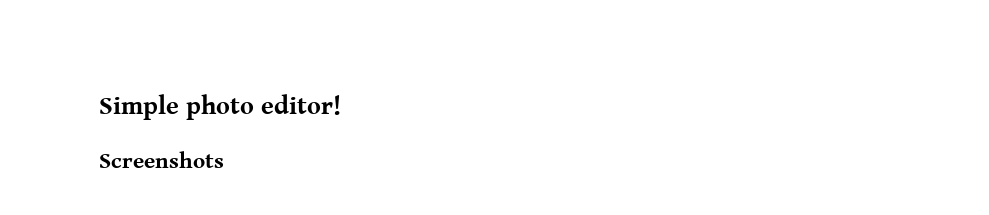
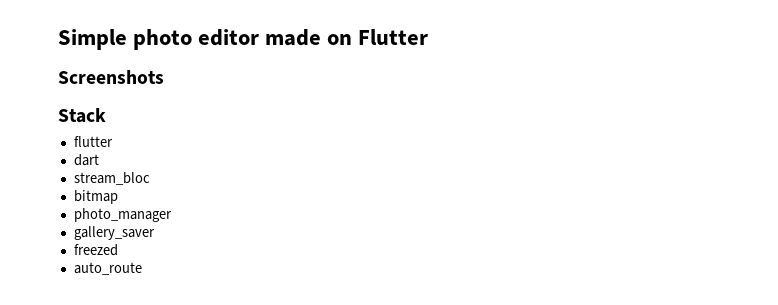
[261,94,342,115] [99,151,224,168] editor! // Screenshots -> [198,29,429,46] [58,70,164,84] [58,108,106,123] [73,136,113,147] [73,154,99,166] [73,172,150,185] [73,190,118,204] [73,208,172,222] [73,226,155,240] [73,244,118,256] [73,262,142,275] editor made on Flutter // Screenshots // Stack // flutter // dart // stream_bloc // bitmap // photo_manager // gallery_saver // freezed // auto_route

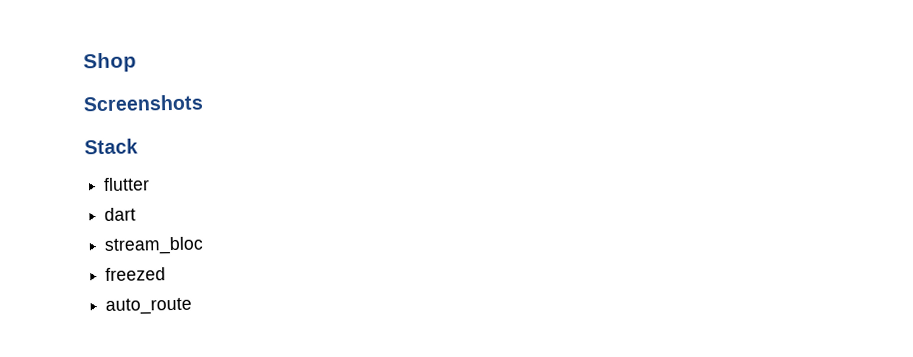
[58,29,429,50] Simple photo editor made on Flutter -> [83,52,137,73] Shop
[73,190,118,204] [73,208,172,222] [73,226,155,240] // bitmap // photo_manager // gallery_saver -> (205, 245) none

